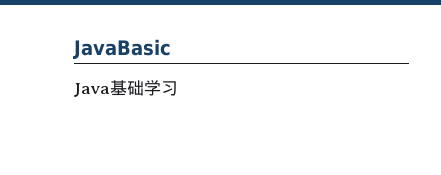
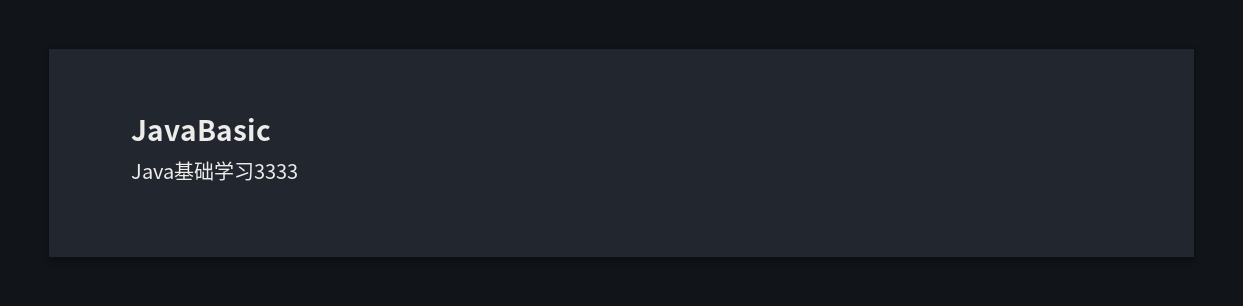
(178, 88) none -> [254,164,298,179] 3333

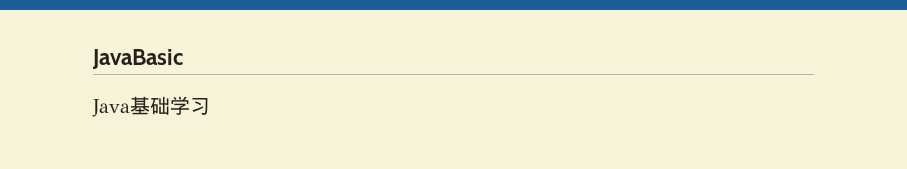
[254,164,298,179] 3333 -> (210, 106) none

